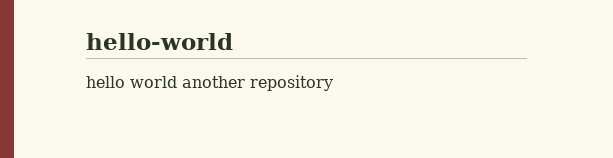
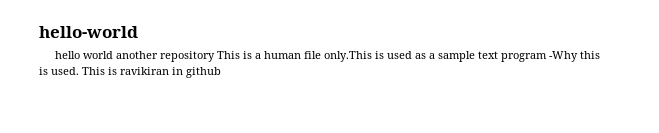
(333, 83) none -> [216,51,600,62] [39,67,221,78] This is a human file only.This is used as a sample text program -Why this is used. This is ravikiran in github

